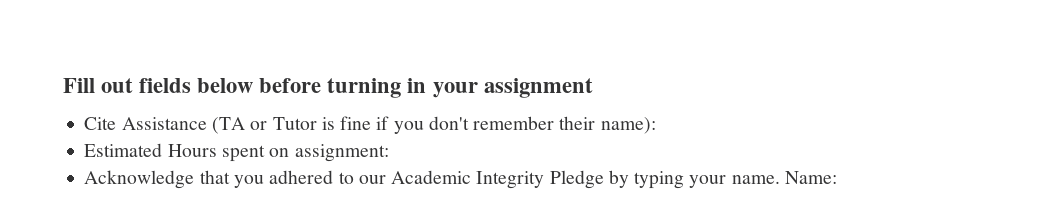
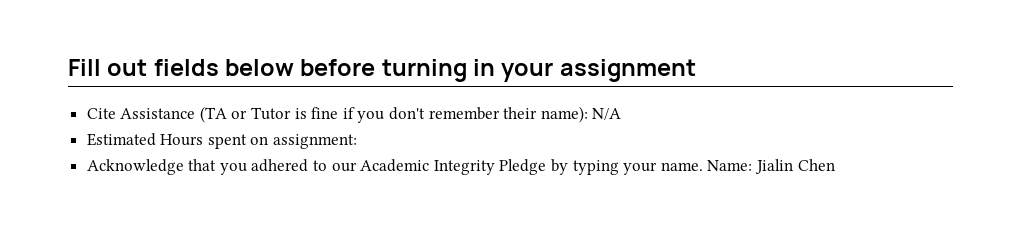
(656, 125) none -> [592,108,622,120] N/A
(837, 177) none -> [754,159,835,174] Jialin Chen

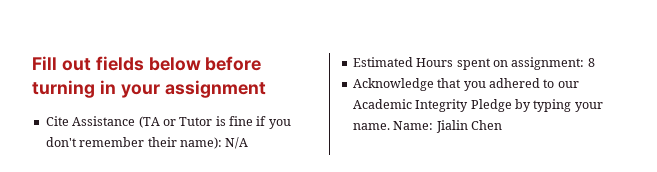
(358, 141) none -> [587,58,595,67] 8

